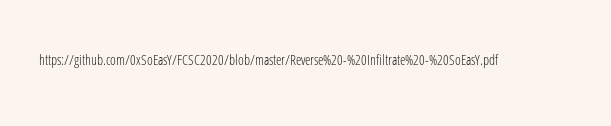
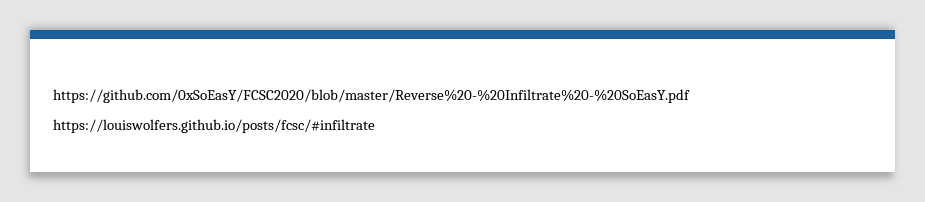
(499, 61) none -> [53,119,375,133] // https://louiswolfers.github.io/posts/fcsc/#infiltrate

